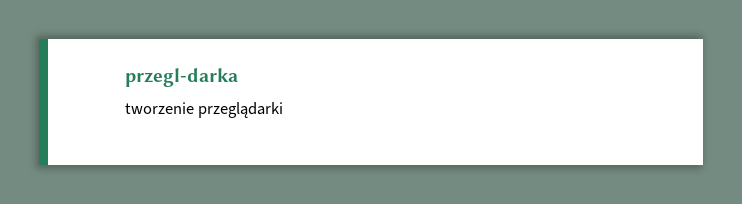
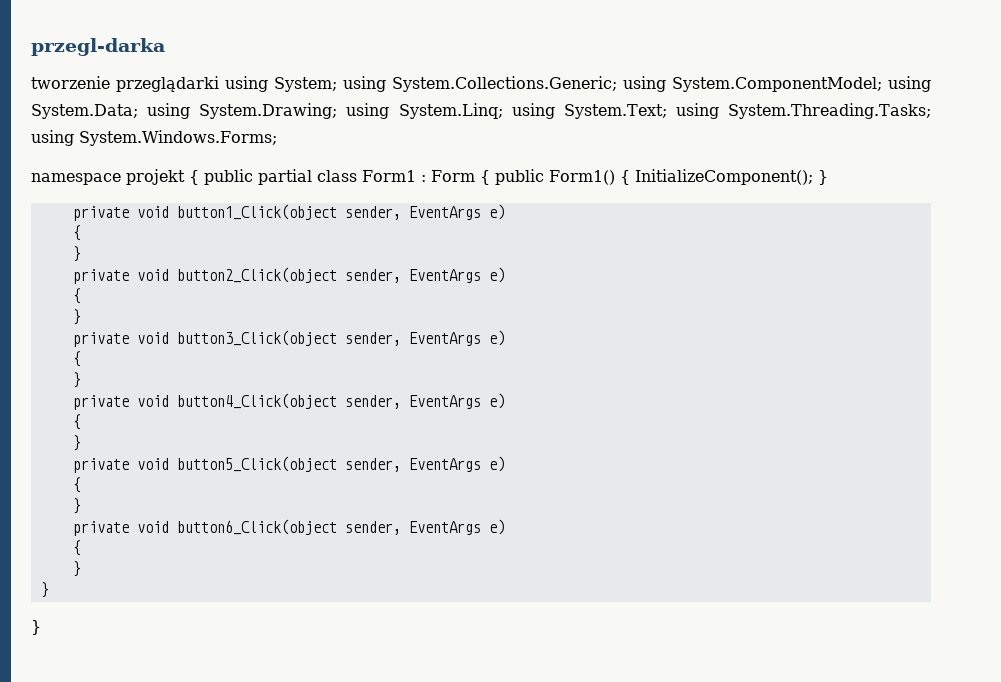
(284, 110) none -> [225,76,931,92] [31,103,932,119] [31,130,277,146] [31,169,828,185] [72,204,505,221] [72,225,81,241] [72,246,81,262] [72,267,505,284] [72,288,81,304] [72,309,81,325] [72,330,505,347] [72,351,81,367] [72,372,81,388] [72,393,505,410] [72,414,81,430] [72,435,81,451] [72,456,505,473] [72,477,81,493] [72,498,81,514] [72,519,505,536] [72,540,81,556] [72,561,81,577] [40,582,49,598] [31,620,41,635] using System; using System.Collections.Generic; using System.ComponentModel; using System.Data; using System.Drawing; using System.Linq; using System.Text; using System.Threading.Tasks; using System.Windows.Forms; // namespace projekt { public partial class Form1 : Form { public Form1() { InitializeComponent(); } // private void button1_Click(object sender, EventArgs e) // { // } // private void button2_Click(object sender, EventArgs e) // { // } // private void button3_Click(object sender, EventArgs e) // { // } // private void button4_Click(object sender, EventArgs e) // { // } // private void button5_Click(object sender, EventArgs e) // { // } // private void button6_Click(object sender, EventArgs e) // { // } // } // }

